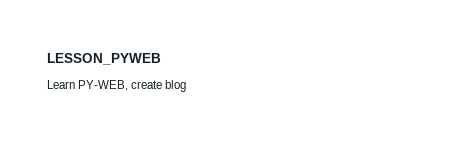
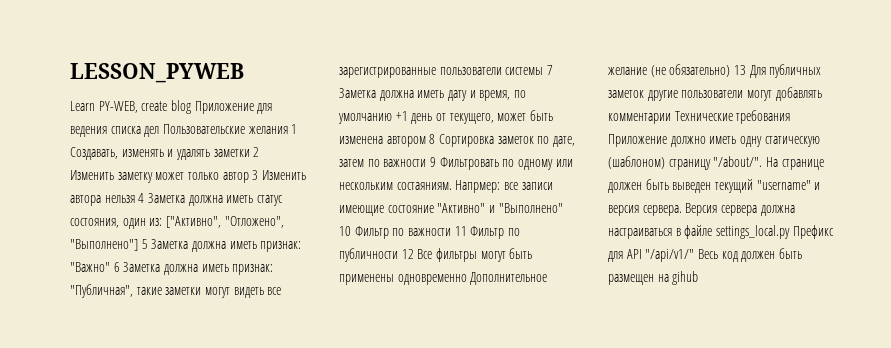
(187, 86) none -> [194,101,273,114] [70,124,298,137] [70,147,260,160] [70,170,306,183] [70,193,283,206] [70,216,284,229] [70,239,302,252] [70,262,274,275] [70,284,282,298] [339,65,553,78] [339,88,526,101] [338,110,553,124] [339,134,575,147] [339,157,573,170] [339,180,553,193] [339,203,563,216] [339,226,520,239] [339,248,533,262] [339,272,548,285] [608,64,822,78] [608,87,822,101] [608,110,791,124] [608,134,820,147] [608,156,824,170] [608,179,821,193] [608,203,795,216] [608,225,834,239] [608,248,802,262] [608,271,699,285] Приложение для ведения списка дел Пользовательские желания 1 Создавать, изменять и удалять заметки 2 Изменить заметку может только автор 3 Изменить автора нельзя 4 Заметка должна иметь статус состояния, один из: ["Активно", "Отложено", "Выполнено"] 5 Заметка должна иметь признак: "Важно" 6 Заметка должна иметь признак: "Публичная", такие заметки могут видеть все зарегистрированные пользователи системы 7 Заметка должна иметь дату и время, по умолчанию +1 день от текущего, может быть изменена автором 8 Сортировка заметок по дате, затем по важности 9 Фильтровать по одному или нескольким состаяниям. Напрмер: все записи имеющие состояние "Активно" и "Выполнено" 10 Фильтр по важности 11 Фильтр по публичности 12 Все фильтры могут быть применены одновременно Дополнительное желание (не обязательно) 13 Для публичных заметок другие пользователи могут добавлять комментарии Технические требования Приложение должно иметь одну статическую (шаблоном) страницу "/about/". На странице должен быть выведен текущий "username" и версия сервера. Версия сервера должна настраиваться в файле settings_local.py Префикс для API "/api/v1/" Весь код должен быть размещен на gihub

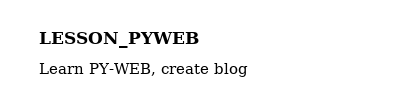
[194,101,273,114] [70,124,298,137] [70,147,260,160] [70,170,306,183] [70,193,283,206] [70,216,284,229] [70,239,302,252] [70,262,274,275] [70,284,282,298] [339,65,553,78] [339,88,526,101] [338,110,553,124] [339,134,575,147] [339,157,573,170] [339,180,553,193] [339,203,563,216] [339,226,520,239] [339,248,533,262] [339,272,548,285] [608,64,822,78] [608,87,822,101] [608,110,791,124] [608,134,820,147] [608,156,824,170] [608,179,821,193] [608,203,795,216] [608,225,834,239] [608,248,802,262] [608,271,699,285] Приложение для ведения списка дел Пользовательские желания 1 Создавать, изменять и удалять заметки 2 Изменить заметку может только автор 3 Изменить автора нельзя 4 Заметка должна иметь статус состояния, один из: ["Активно", "Отложено", "Выполнено"] 5 Заметка должна иметь признак: "Важно" 6 Заметка должна иметь признак: "Публичная", такие заметки могут видеть все зарегистрированные пользователи системы 7 Заметка должна иметь дату и время, по умолчанию +1 день от текущего, может быть изменена автором 8 Сортировка заметок по дате, затем по важности 9 Фильтровать по одному или нескольким состаяниям. Напрмер: все записи имеющие состояние "Активно" и "Выполнено" 10 Фильтр по важности 11 Фильтр по публичности 12 Все фильтры могут быть применены одновременно Дополнительное желание (не обязательно) 13 Для публичных заметок другие пользователи могут добавлять комментарии Технические требования Приложение должно иметь одну статическую (шаблоном) страницу "/about/". На странице должен быть выведен текущий "username" и версия сервера. Версия сервера должна настраиваться в файле settings_local.py Префикс для API "/api/v1/" Весь код должен быть размещен на gihub -> (248, 70) none

